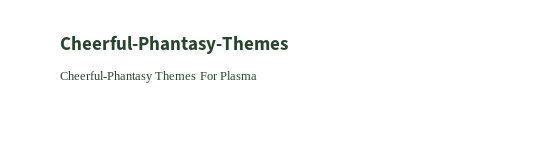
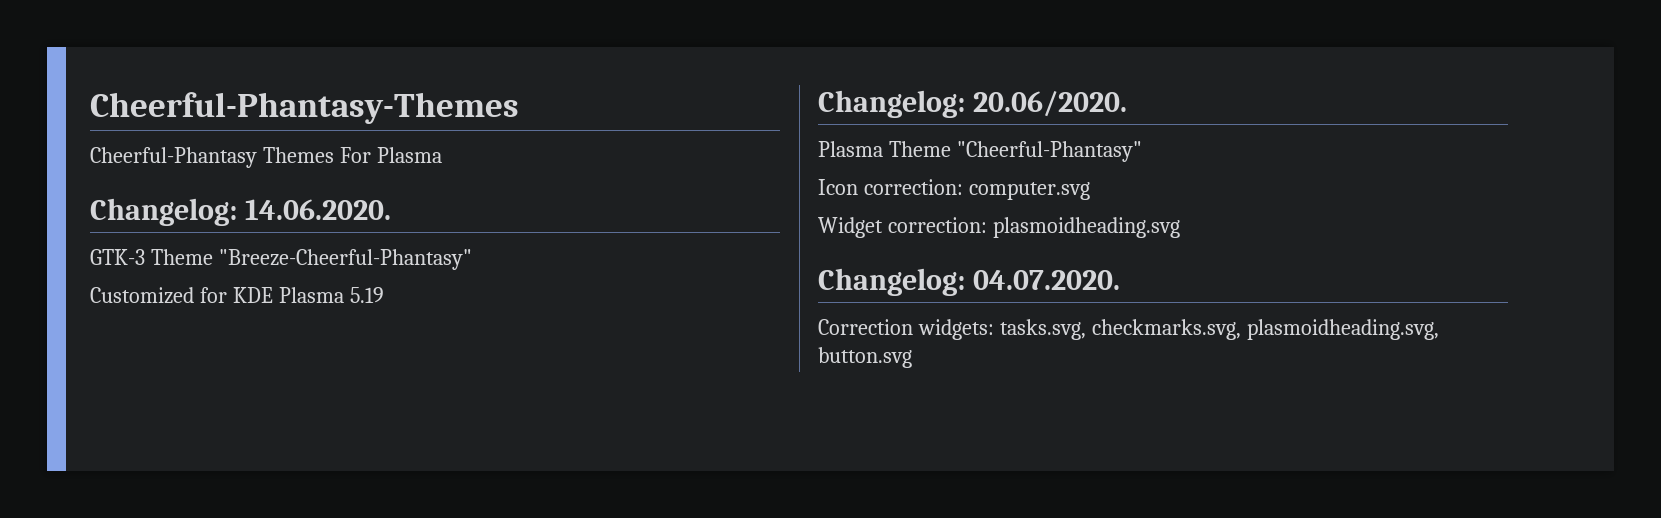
(258, 75) none -> [90,198,391,226] [90,249,472,270] [90,287,384,304] [818,90,1127,118] [818,141,1142,162] [818,179,1090,200] [818,217,1180,238] [818,268,1120,296] [818,319,1439,340] [818,347,912,368] // Changelog: 14.06.2020. // GTK-3 Theme "Breeze-Cheerful-Phantasy" // Customized for KDE Plasma 5.19 // Changelog: 20.06/2020. // Plasma Theme "Cheerful-Phantasy" // Icon correction: computer.svg // Widget correction: plasmoidheading.svg // Changelog: 04.07.2020. // Correction widgets: tasks.svg, checkmarks.svg, plasmoidheading.svg, button.svg

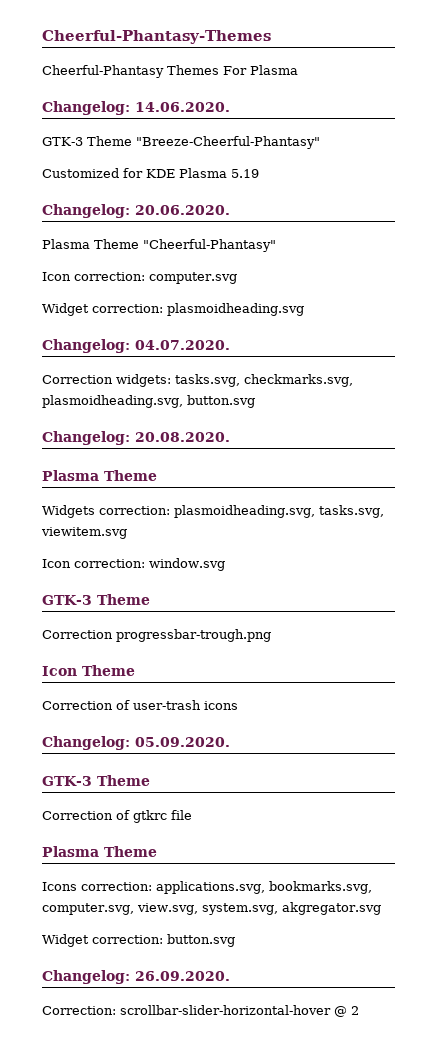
[972,91,1127,117] 20.06/2020. -> [135,205,230,215] 20.06.2020.
(912, 357) none -> [42,431,230,445] [42,470,157,481] [42,505,384,518] [41,527,127,539] [42,558,225,571] [42,594,150,605] [42,629,271,642] [42,665,135,676] [42,700,238,710] [42,736,230,750] [42,775,150,786] [42,810,192,823] [42,846,157,857] [42,881,372,894] [42,902,381,915] [42,934,235,947] [42,970,230,984] [42,1005,359,1017] // Changelog: 20.08.2020. // Plasma Theme // Widgets correction: plasmoidheading.svg, tasks.svg, viewitem.svg // Icon correction: window.svg // GTK-3 Theme // Correction progressbar-trough.png // Icon Theme // Correction of user-trash icons // Changelog: 05.09.2020. // GTK-3 Theme // Correction of gtkrc file // Plasma Theme // Icons correction: applications.svg, bookmarks.svg, computer.svg, view.svg, system.svg, akgregator.svg // Widget correction: button.svg // Changelog: 26.09.2020. // Correction: scrollbar-slider-horizontal-hover @ 2

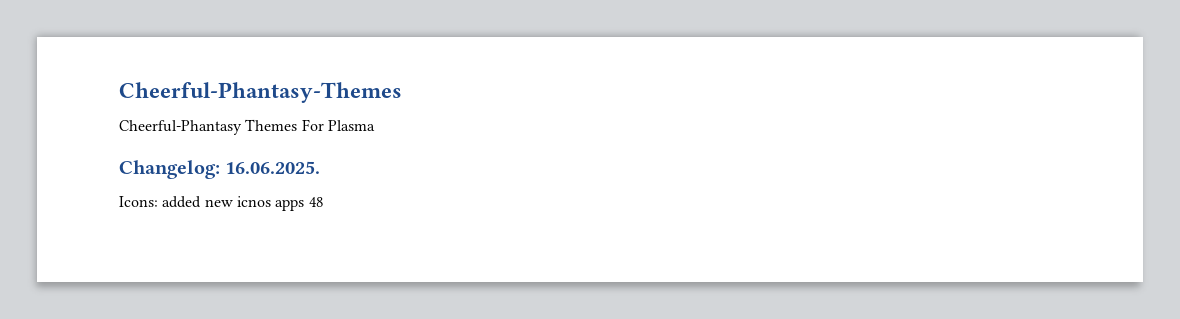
[135,102,230,112] [42,136,320,149] [42,168,259,178] [42,204,230,218] [42,239,276,252] [42,272,237,284] [42,303,304,316] [42,339,230,353] [42,374,353,387] [42,395,255,408] [42,431,230,445] [42,470,157,481] [42,505,384,518] [41,527,127,539] [42,558,225,571] [42,594,150,605] [42,629,271,642] [42,665,135,676] [42,700,238,710] [42,736,230,750] [42,775,150,786] [42,810,192,823] [42,846,157,857] [42,881,372,894] [42,902,381,915] [42,934,235,947] [42,970,230,984] [42,1005,359,1017] 14.06.2020. // GTK-3 Theme "Breeze-Cheerful-Phantasy" // Customized for KDE Plasma 5.19 // Changelog: 20.06.2020. // Plasma Theme "Cheerful-Phantasy" // Icon correction: computer.svg // Widget correction: plasmoidheading.svg // Changelog: 04.07.2020. // Correction widgets: tasks.svg, checkmarks.svg, plasmoidheading.svg, button.svg // Changelog: 20.08.2020. // Plasma Theme // Widgets correction: plasmoidheading.svg, tasks.svg, viewitem.svg // Icon correction: window.svg // GTK-3 Theme // Correction progressbar-trough.png // Icon Theme // Correction of user-trash icons // Changelog: 05.09.2020. // GTK-3 Theme // Correction of gtkrc file // Plasma Theme // Icons correction: applications.svg, bookmarks.svg, computer.svg, view.svg, system.svg, akgregator.svg // Widget correction: button.svg // Changelog: 26.09.2020. // Correction: scrollbar-slider-horizontal-hover @ 2 -> [225,161,321,174] [119,196,323,211] 16.06.2025. // Icons: added new icnos apps 48

